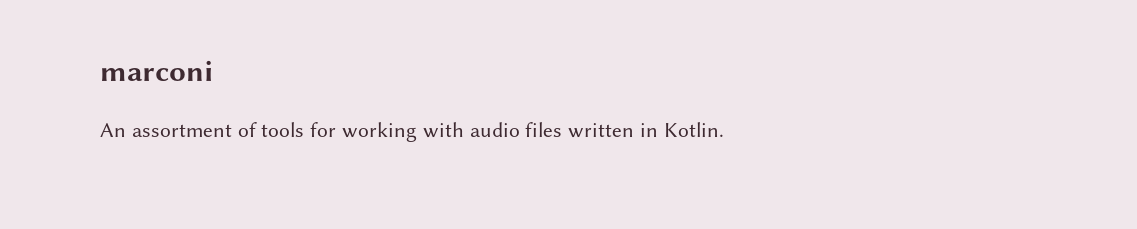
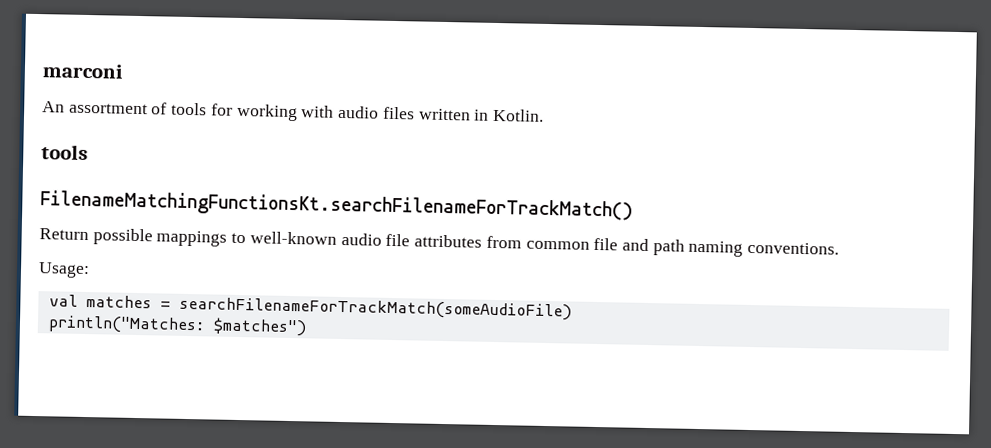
(724, 129) none -> [41,144,88,161] [40,190,633,222] [39,228,840,257] [38,262,90,279] [48,294,572,321] [47,315,307,337] // tools // FilenameMatchingFunctionsKt.searchFilenameForTrackMatch() // Return possible mappings to well-known audio file attributes from common file and path naming conventions. // Usage: // val matches = searchFilenameForTrackMatch(someAudioFile) // println("Matches: $matches")

